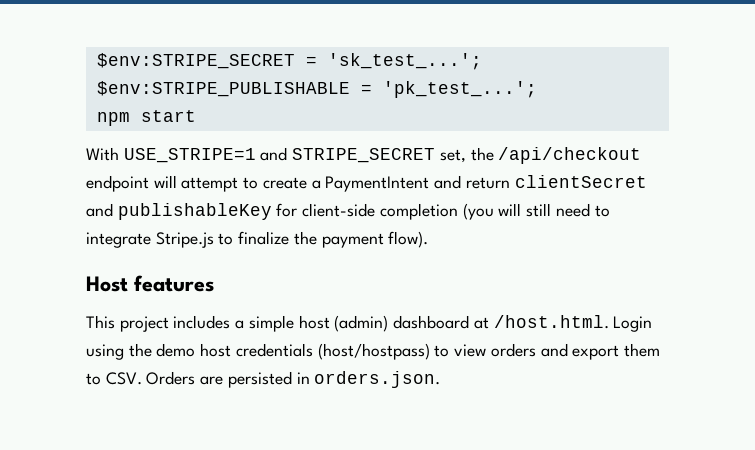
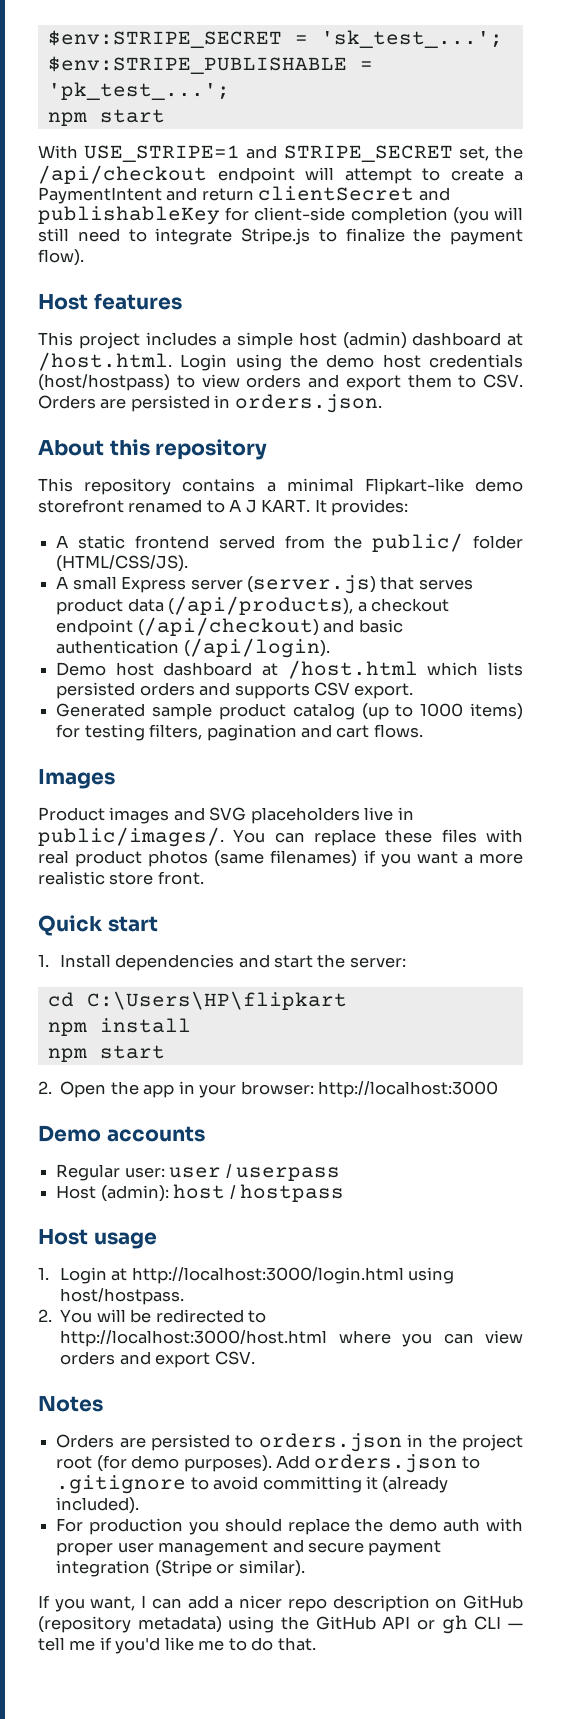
(441, 379) none -> [38,439,268,460] [38,478,523,495] [38,499,409,516] [56,533,523,552] [56,555,189,572] [56,575,473,594] [56,596,449,615] [56,617,403,636] [56,638,330,658] [56,660,523,679] [56,682,414,699] [56,703,523,720] [56,724,423,741] [38,769,115,789] [38,807,414,824] [38,827,523,847] [38,850,523,867] [38,871,204,885] [38,915,158,936] [38,954,406,971] [47,991,347,1010] [47,1018,191,1036] [47,1045,165,1062] [38,1081,498,1098] [38,1125,205,1142] [56,1164,340,1181] [56,1184,344,1202] [38,1229,157,1249] [38,1267,455,1284] [59,1288,184,1305] [38,1309,267,1323] [60,1330,523,1347] [60,1351,255,1368] [38,1396,103,1412] [56,1433,523,1452] [56,1454,480,1473] [56,1475,449,1494] [56,1497,140,1514] [56,1518,523,1535] [56,1539,442,1556] [56,1560,305,1577] [38,1595,523,1612] [38,1615,524,1634] [38,1637,316,1654] // About this repository // This repository contains a minimal Flipkart-like demo storefront renamed to A J KART. It provides: // A static frontend served from the public/ folder (HTML/CSS/JS). // A small Express server (server.js) that serves product data (/api/products), a checkout endpoint (/api/checkout) and basic authentication (/api/login). // Demo host dashboard at /host.html which lists persisted orders and supports CSV export. // Generated sample product catalog (up to 1000 items) for testing filters, pagination and cart flows. // Images // Product images and SVG placeholders live in public/images/. You can replace these files with real product photos (same filenames) if you want a more realistic store front. // Quick start // 1. Install dependencies and start the server: // cd C:\Users\HP\flipkart // npm install // npm start // 2. Open the app in your browser: http://localhost:3000 // Demo accounts // Regular user: user / userpass // Host (admin): host / hostpass // Host usage // 1. Login at http://localhost:3000/login.html using host/hostpass. // 2. You will be redirected to http://localhost:3000/host.html where you can view orders and export CSV. // Notes // Orders are persisted to orders.json in the project root (for demo purposes). Add orders.json to .gitignore to avoid committing it (already included). // For production you should replace the demo auth with proper user management and secure payment integration (Stripe or similar). // If you want, I can add a nicer repo description on GitHub (repository metadata) using the GitHub API or gh CLI — tell me if you'd like me to do that.

